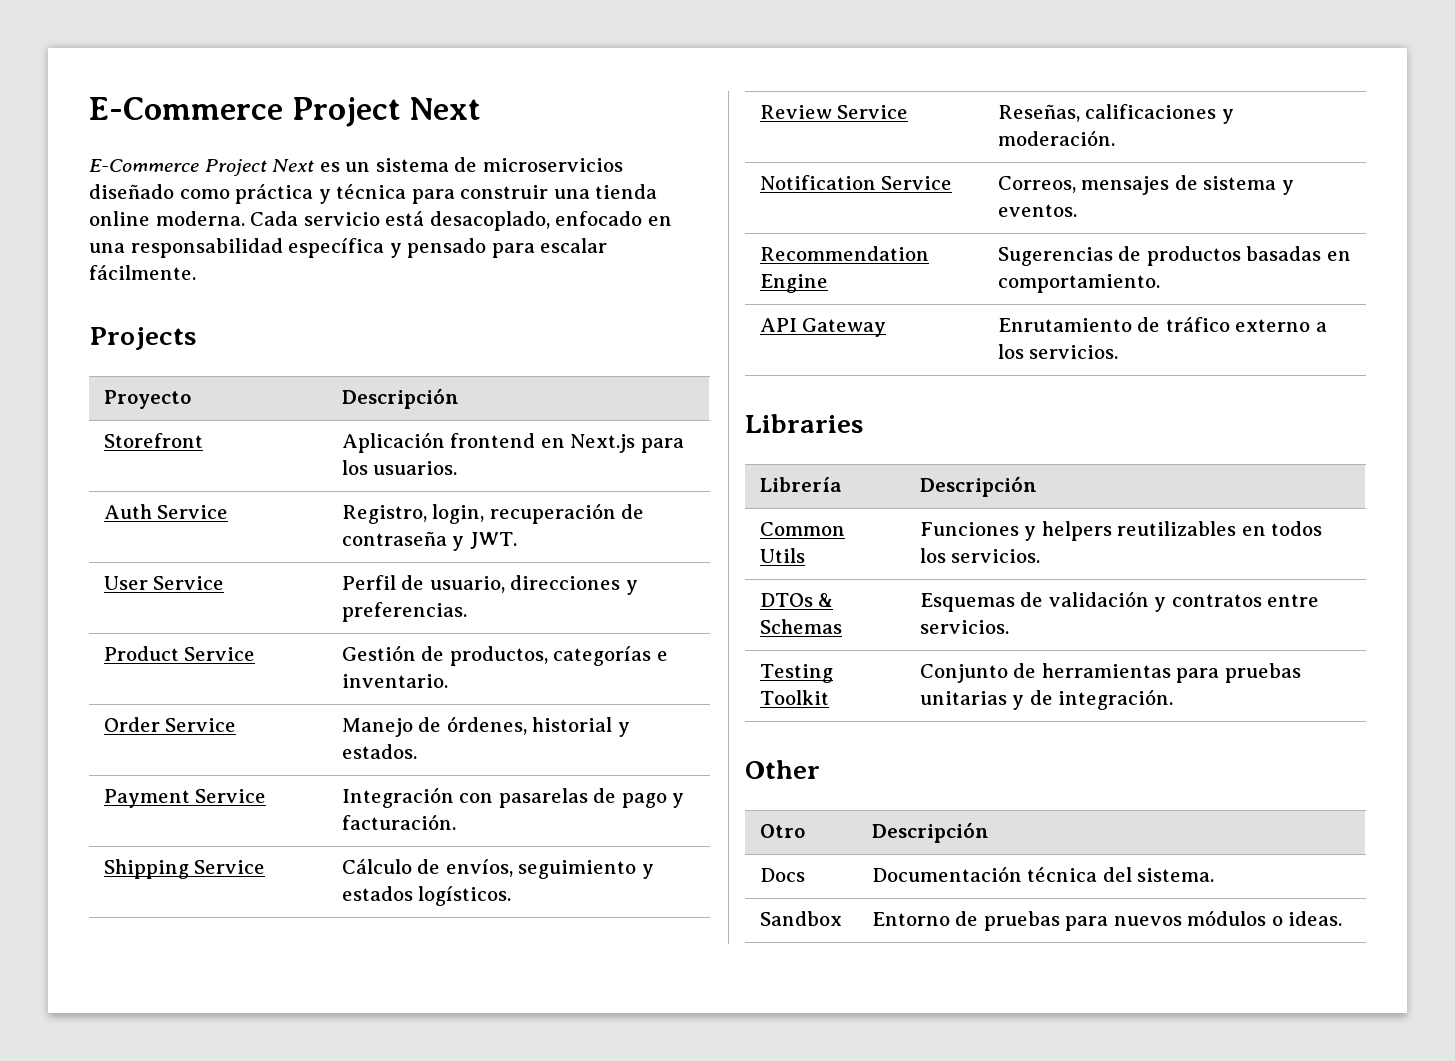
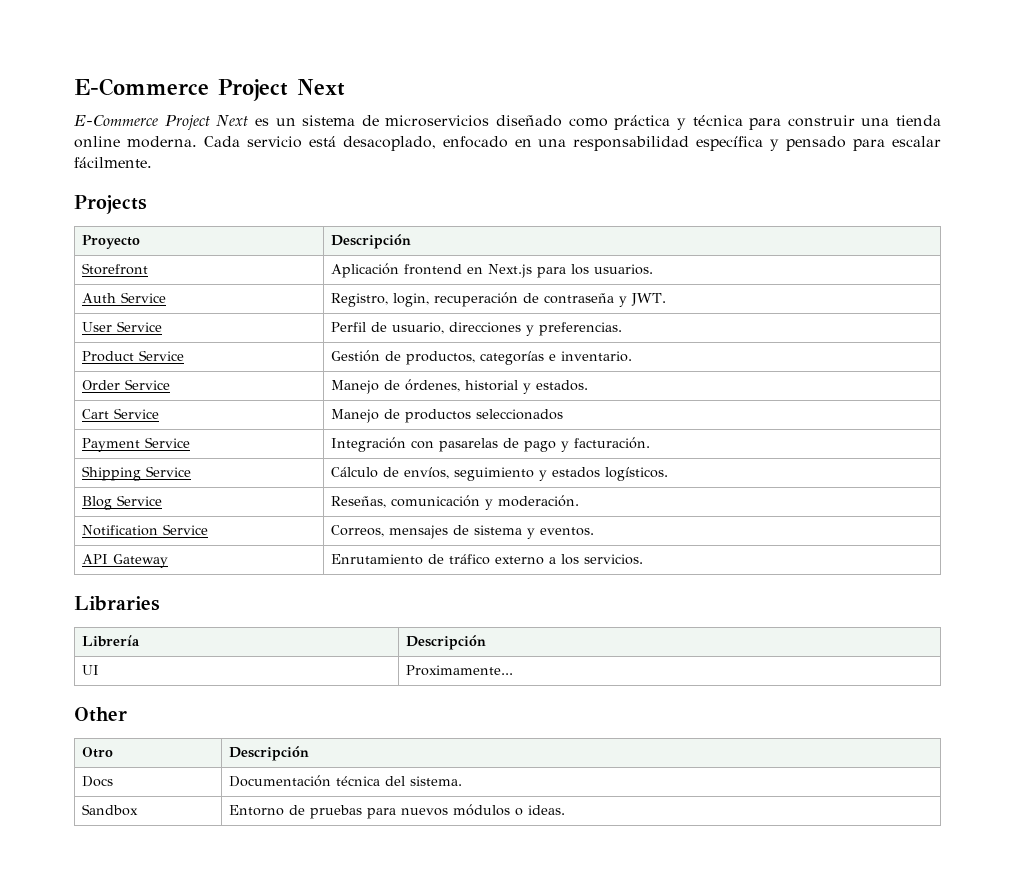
(417, 751) none -> [82,408,160,419] [331,409,564,423] // Cart Service | Manejo de productos seleccionados
[759,105,832,119] Review -> [82,496,113,510] Blog
[1085,104,1217,119] calificaciones -> [391,495,481,507] comunicación
[759,246,929,261] [759,274,828,293] [997,246,1351,266] [997,274,1160,293] // Recommendation Engine | Sugerencias de productos basadas en comportamiento. -> (595, 531) none
[759,522,845,536] [759,548,805,563] [919,521,1323,541] [919,548,1041,563] [759,593,834,607] [759,619,842,634] [919,591,1320,612] [919,620,1009,634] [759,664,833,683] [759,690,829,705] [919,663,1301,683] [919,689,1174,710] Common Utils | Funciones y helpers reutilizables en todos los servicios. // DTOs & Schemas | Esquemas de validación y contratos entre servicios. // Testing Toolkit | Conjunto de herramientas para pruebas unitarias y de integración. -> [82,665,100,675] [406,665,514,676] UI | Proximamente...

